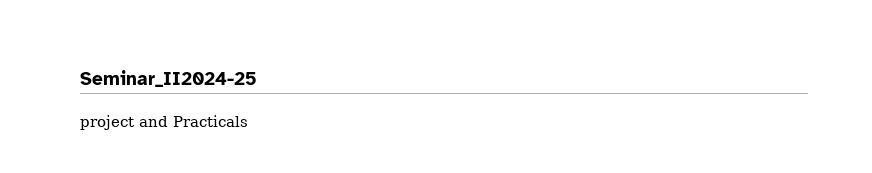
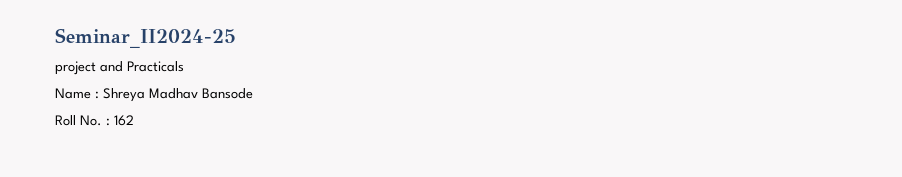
(248, 121) none -> [55,88,253,102] [55,115,134,126] // Name : Shreya Madhav Bansode // Roll No. : 162

